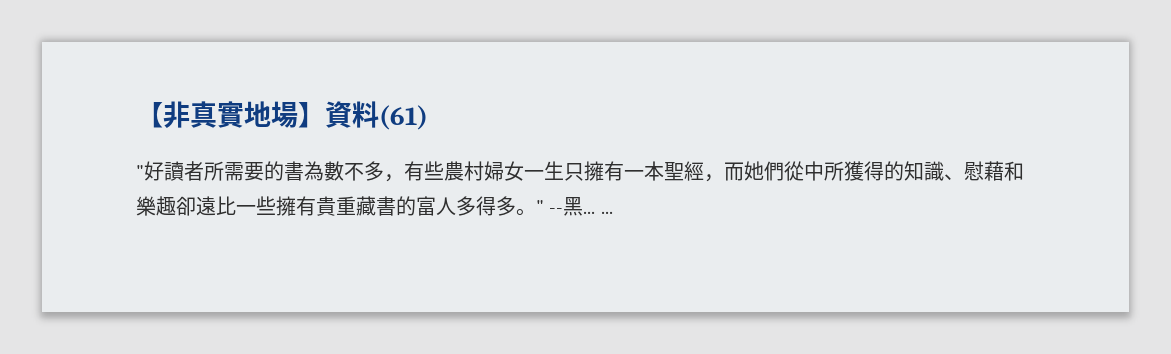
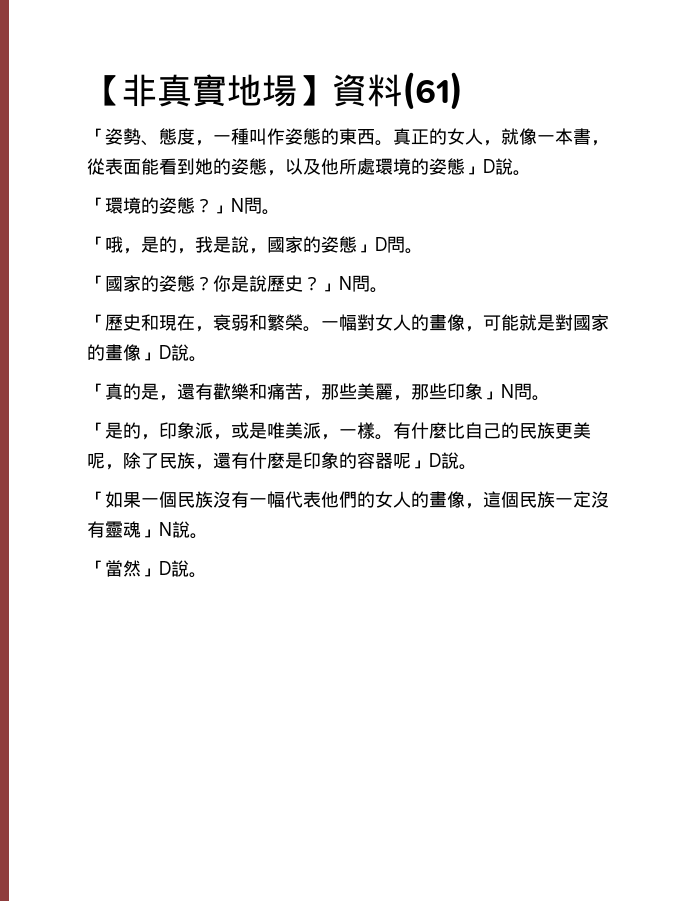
[136,161,1024,182] [136,196,613,216] "好讀者所需要的書為數不多，有些農村婦女一生只擁有一本聖經，而她們從中所獲得的知識、慰藉和樂趣卻遠比一些擁有貴重藏書的富人多得多。" --黑... ... -> [87,128,609,146] [87,158,531,176] [87,197,280,215] [87,236,423,254] [87,275,388,293] [87,314,609,332] [87,344,207,362] [87,383,550,401] [87,422,591,440] [87,452,477,470] [87,491,609,509] [87,521,208,539] [87,560,207,578] 「姿勢、態度，一種叫作姿態的東西。真正的女人，就像一本書，從表面能看到她的姿態，以及他所處環境的姿態」D說。 // 「環境的姿態？」N問。 // 「哦，是的，我是說，國家的姿態」D問。 // 「國家的姿態？你是說歷史？」N問。 // 「歷史和現在，衰弱和繁榮。一幅對女人的畫像，可能就是對國家的畫像」D說。 // 「真的是，還有歡樂和痛苦，那些美麗，那些印象」N問。 // 「是的，印象派，或是唯美派，一樣。有什麼比自己的民族更美呢，除了民族，還有什麼是印象的容器呢」D說。 // 「如果一個民族沒有一幅代表他們的女人的畫像，這個民族一定沒有靈魂」N說。 // 「當然」D說。

